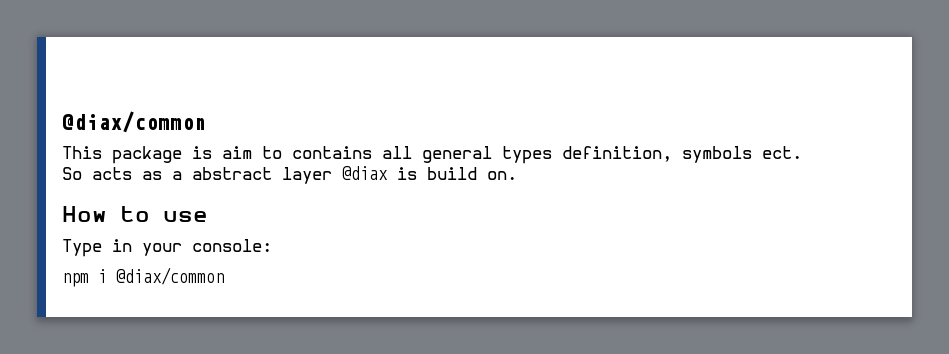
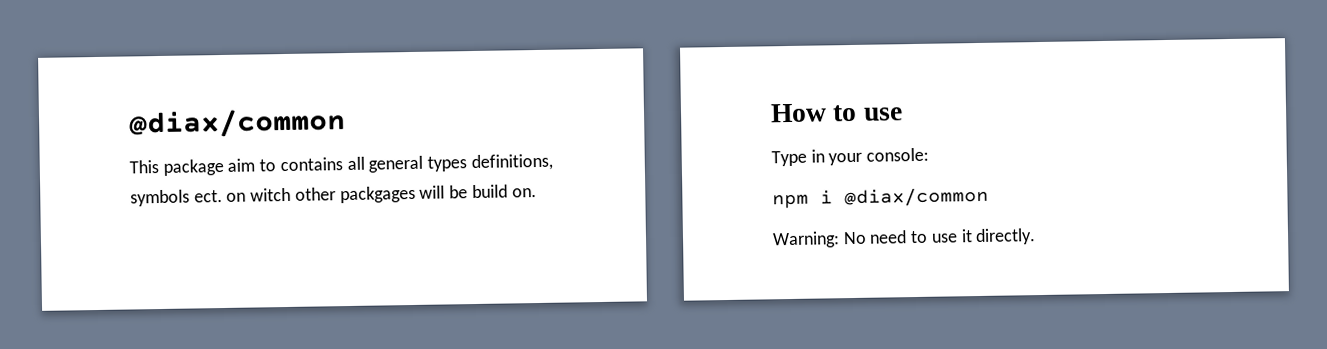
[192,146,212,159] is -> (224, 167) none
[562,146,672,162] definition, -> [470,153,553,172] definitions,
[62,166,417,184] // So acts as a abstract layer @diax is -> [226,185,469,204] on witch other packgages will be
(224, 276) none -> [772,228,1037,249] // Warning: No need to use it directly.

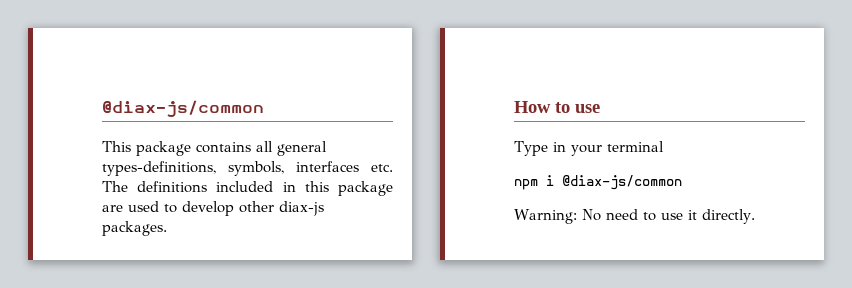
[128,108,346,139] @diax/common -> [102,100,264,117] @diax-js/common
[227,158,277,172] aim to -> (191, 148) none
[427,153,553,172] [130,184,537,207] types definitions, symbols ect. on witch other packgages will be build on. -> [102,161,393,176] [102,181,393,196] [102,201,324,216] [102,221,167,236] types-definitions, symbols, interfaces etc. The definitions included in this package are used to develop other diax-js packages.
[866,147,930,162] console: -> [606,141,664,152] terminal
[844,186,989,208] @diax/common -> [562,175,682,190] @diax-js/common

